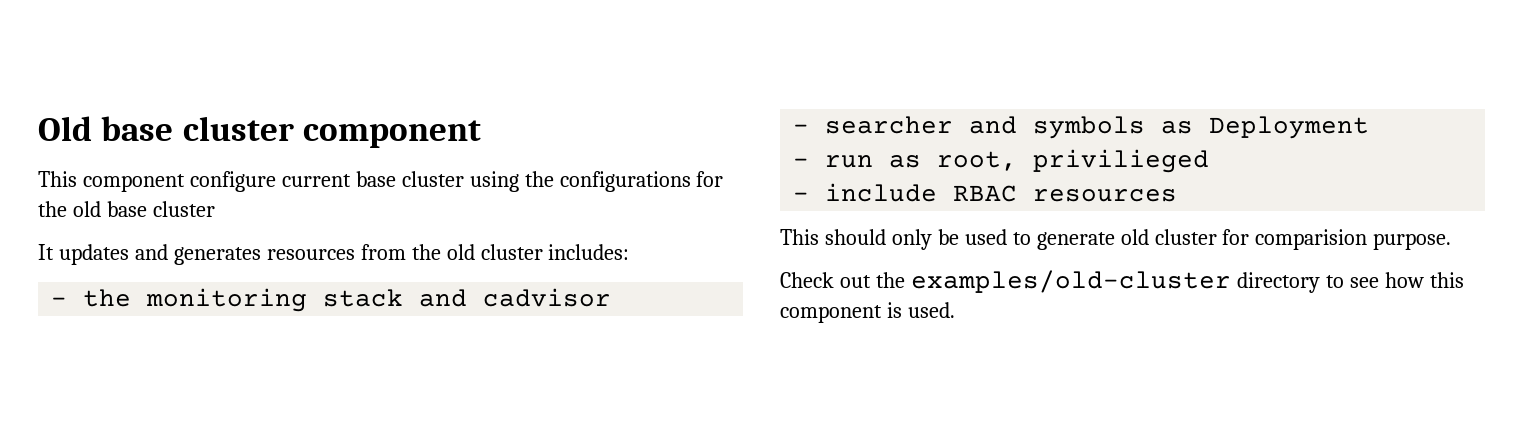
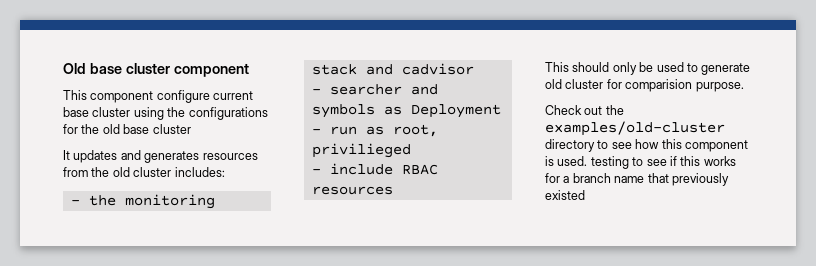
(955, 310) none -> [590,156,736,169] [545,173,729,186] [545,190,585,200] testing to see if this works for a branch name that previously existed

